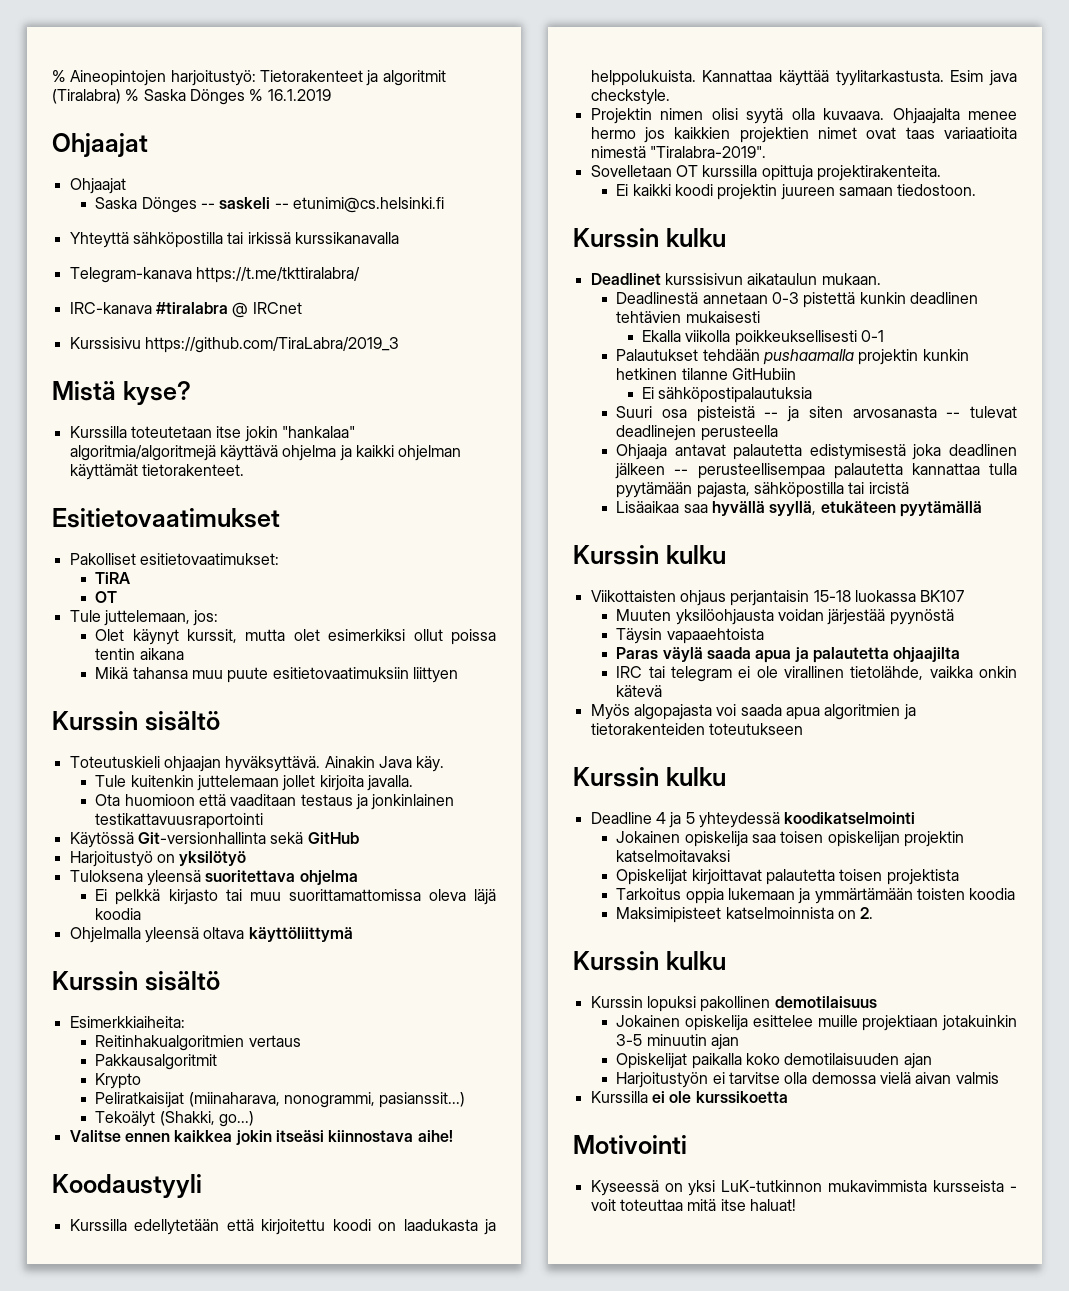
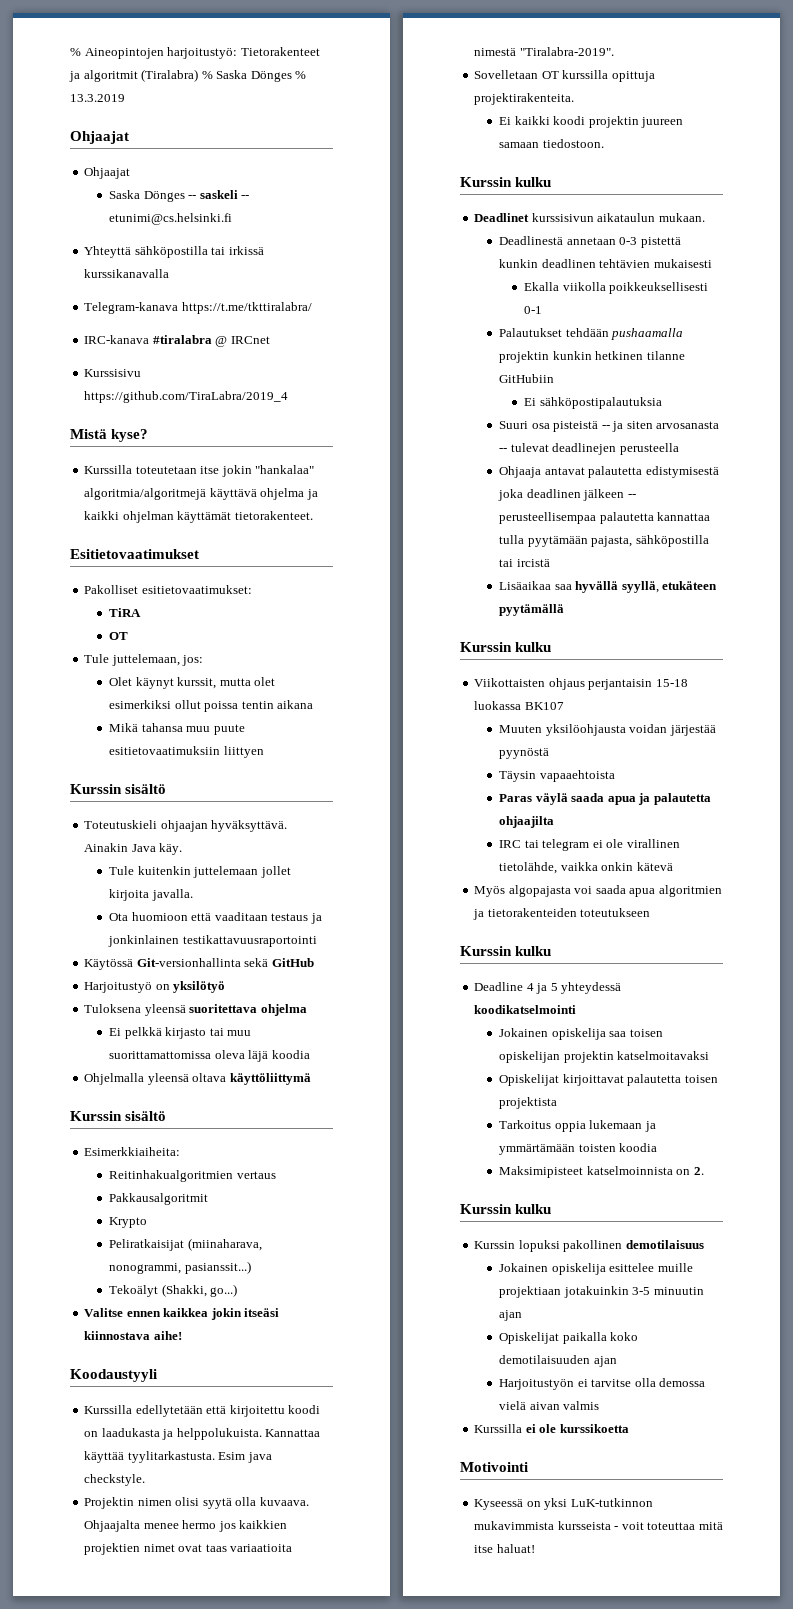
[267,89,331,101] 16.1.2019 -> [70,94,125,102] 13.3.2019
[144,337,399,353] https://github.com/TiraLabra/2019_3 -> [84,391,289,403] https://github.com/TiraLabra/2019_4

